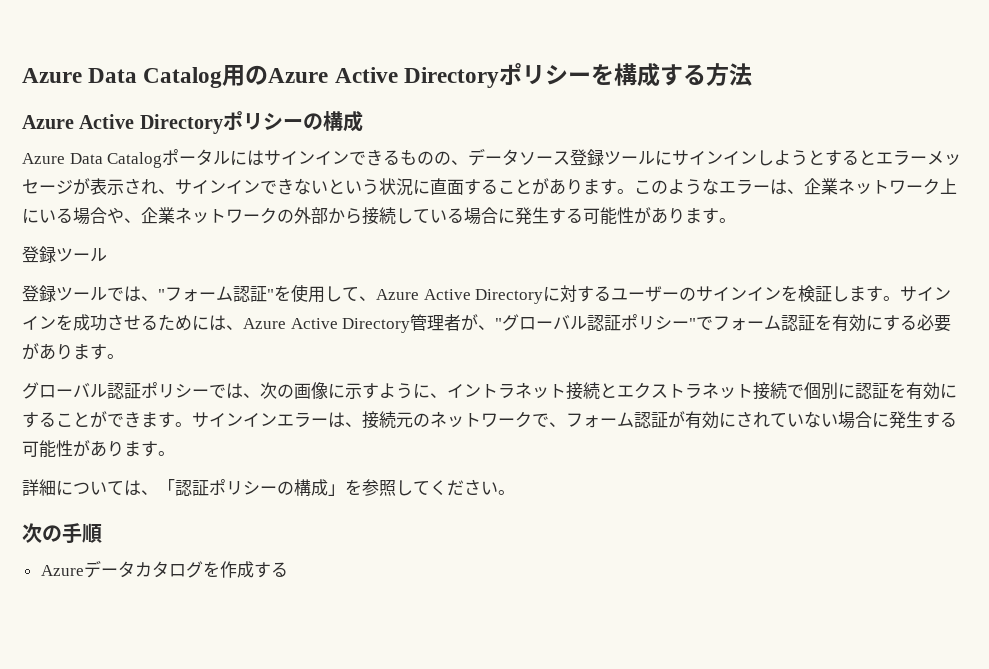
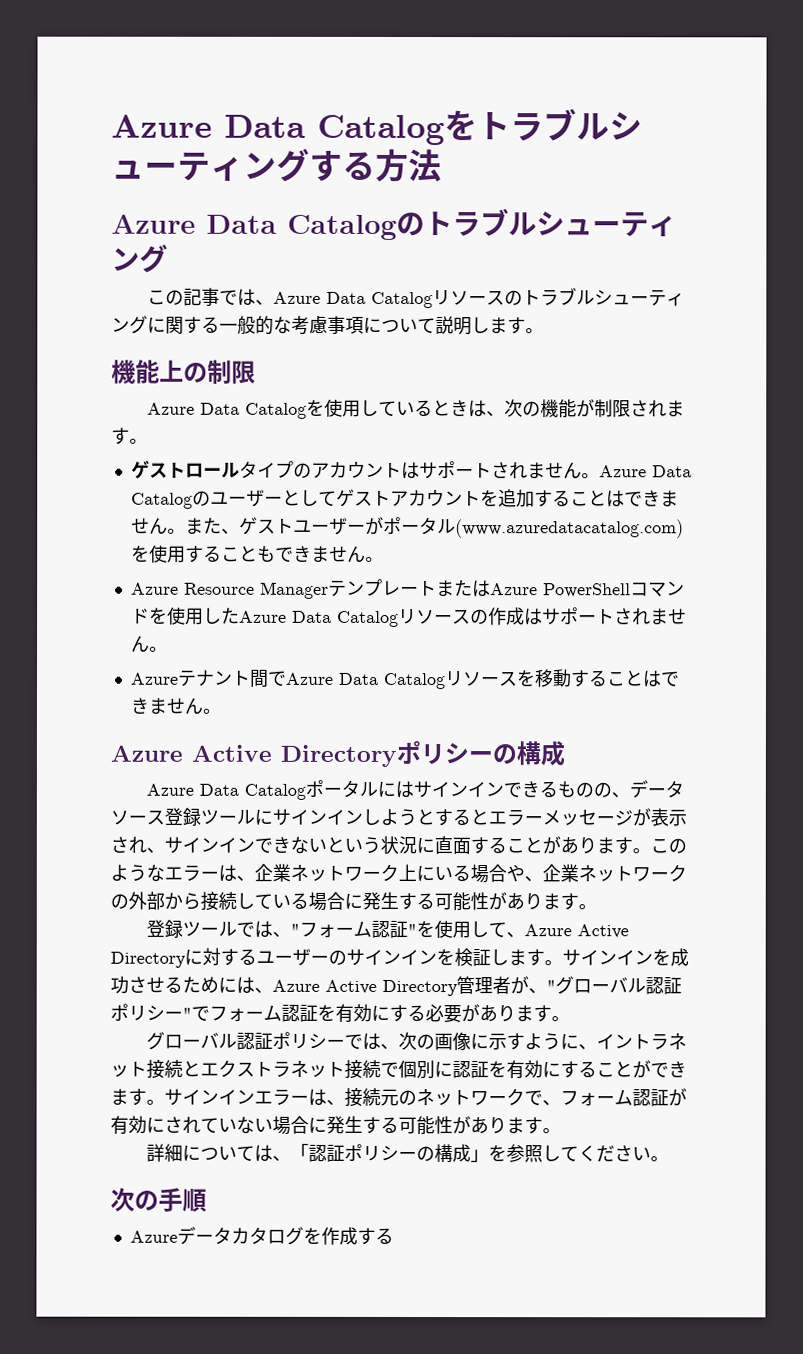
[22,63,752,88] Azure Data Catalog用のAzure Active Directoryポリシーを構成する方法 -> [111,108,643,146] [111,148,442,183] [111,208,677,240] [111,243,168,273] [147,287,686,309] [111,315,544,336] [111,359,256,384] [147,398,686,419] [111,427,148,445] [130,460,692,480] [130,488,679,509] [130,516,684,539] [130,544,384,563] [130,578,685,599] [130,606,687,627] [130,635,168,653] [129,669,680,690] [129,697,221,715] Azure Data Catalogをトラブルシューティングする方法 // Azure Data Catalogのトラブルシューティング // この記事では、Azure Data Catalogリソースのトラブルシューティングに関する一般的な考慮事項について説明します。 // 機能上の制限 // Azure Data Catalogを使用しているときは、次の機能が制限されます。 // ゲストロールタイプのアカウントはサポートされません。Azure Data Catalogのユーザーとしてゲストアカウントを追加することはできません。また、ゲストユーザーがポータル(www.azuredatacatalog.com)を使用することもできません。 // Azure Resource ManagerテンプレートまたはAzure PowerShellコマンドを使用したAzure Data Catalogリソースの作成はサポートされません。 // Azureテナント間でAzure Data Catalogリソースを移動することはできません。
[22,285,107,302] // 登録ツール -> (238, 928) none

